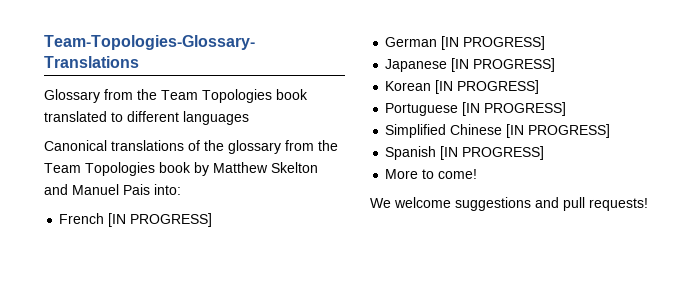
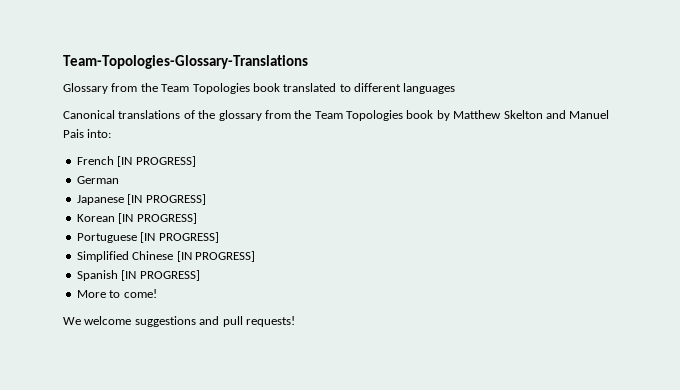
[441,36,546,50] [IN PROGRESS] -> (119, 180) none

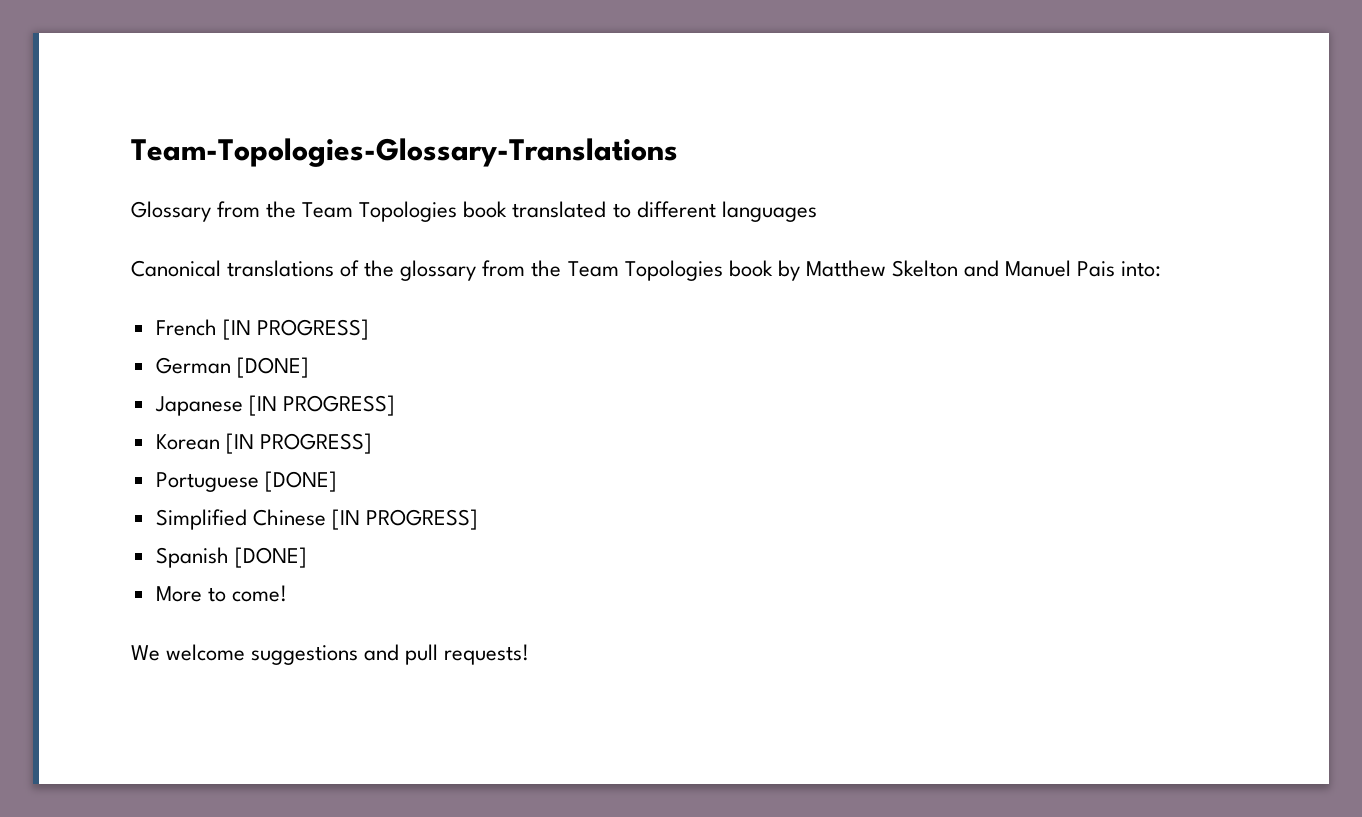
(119, 180) none -> [236,357,309,378] [DONE]
[140,232,219,243] [IN PROGRESS] -> [264,471,337,492] [DONE]
[121,270,200,281] [IN PROGRESS] -> [234,547,307,568] [DONE]

